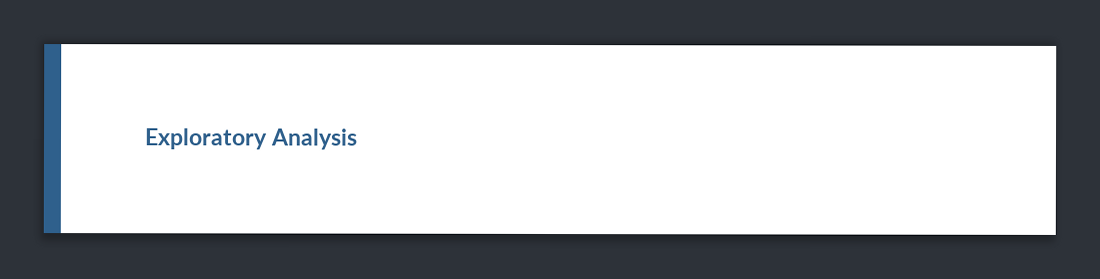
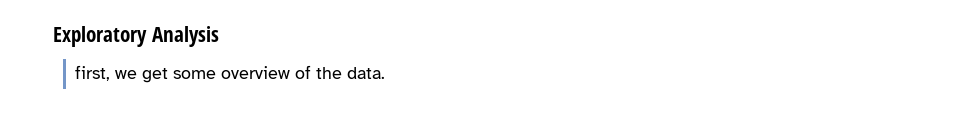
(359, 139) none -> [75,65,386,83] // first, we get some overview of the data.

